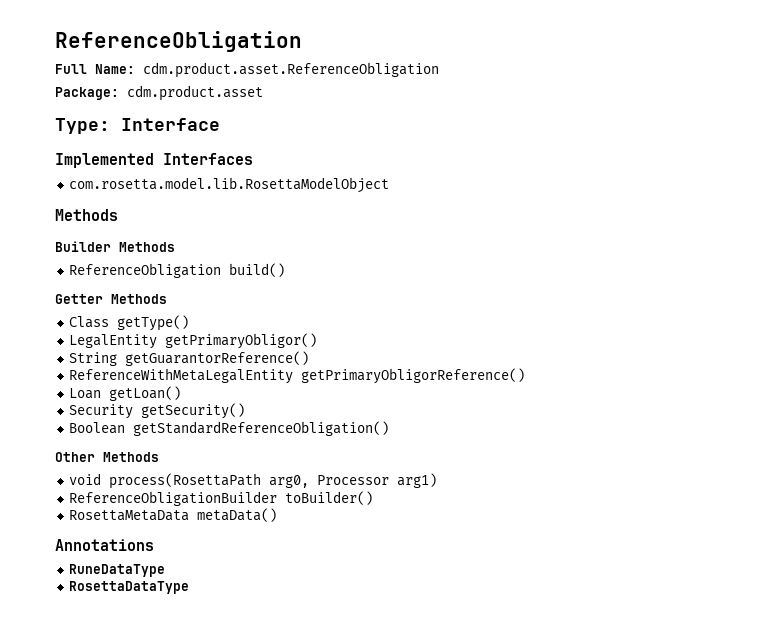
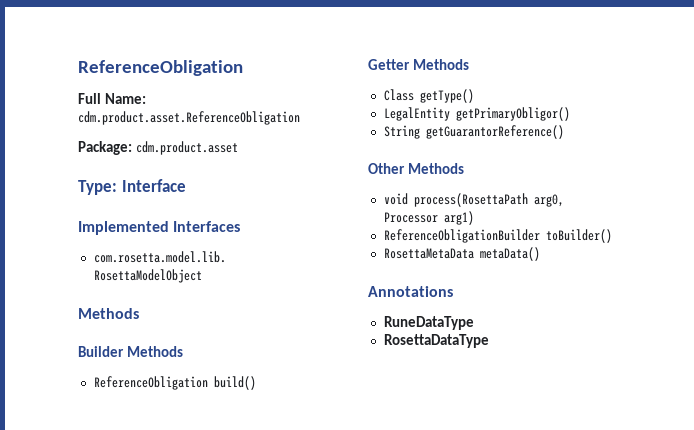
[69,368,526,384] [69,386,182,401] [69,403,246,419] [69,421,390,436] // ReferenceWithMetaLegalEntity getPrimaryObligorReference() // Loan getLoan() // Security getSecurity() // Boolean getStandardReferenceObligation() -> (564, 132) none

